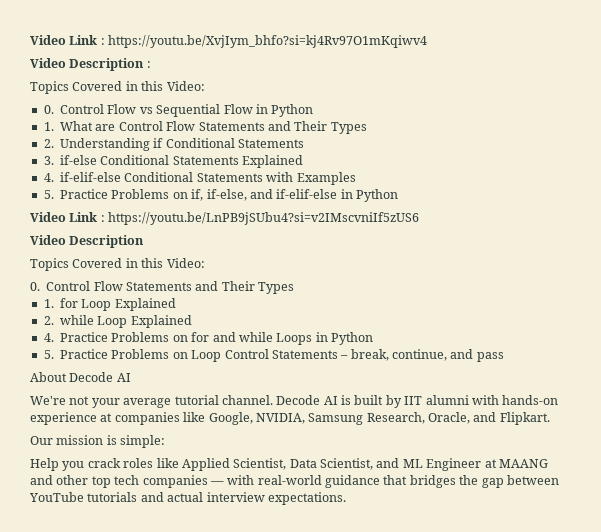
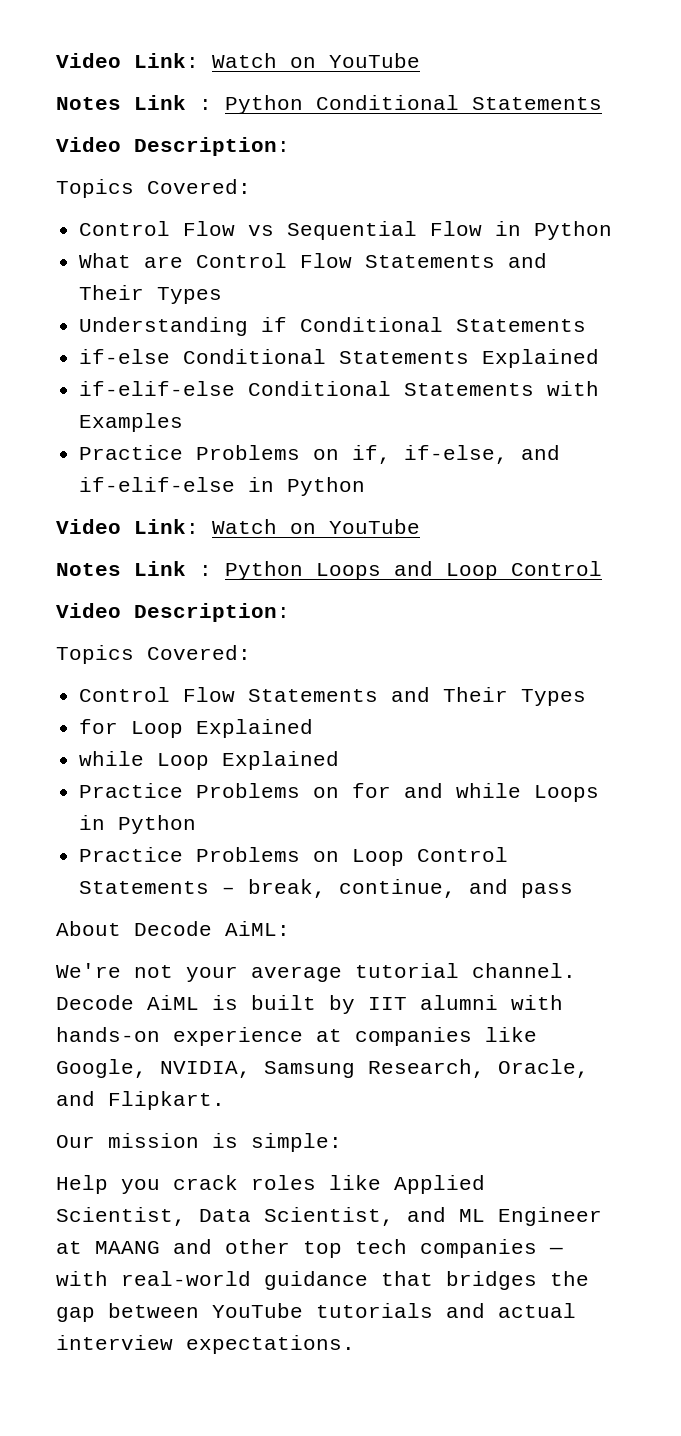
[30,35,428,48] [30,58,151,71] [30,81,205,94] [43,105,54,114] Video Link : https://youtu.be/XvjIym_bhfo?si=kj4Rv97O1mKqiwv4 // Video Description : // Topics Covered in this Video: // 0. -> [56,53,420,68] [56,95,602,114] [56,137,290,156] [56,179,251,198] Video Link: Watch on YouTube // Notes Link : Python Conditional Statements // Video Description: // Topics Covered: //
[43,122,54,131] 1. -> (613, 230) none
[43,139,54,148] 2. -> (223, 295) none
[43,156,54,165] 3. -> (587, 325) none
[43,173,54,182] 4. -> (600, 358) none
[43,190,54,199] 5. -> (184, 422) none
[69,212,420,225] [30,235,145,248] [30,258,205,271] [30,281,295,294] [43,299,54,308] Link : https://youtu.be/LnPB9jSUbu4?si=v2IMscvniIf5zUS6 // Video Description // Topics Covered in this Video: // 0. Control Flow Statements and Their Types // 1. -> [134,519,420,534] [56,561,602,580] [56,603,290,622] [56,645,251,664] [79,687,587,706] Link: Watch on YouTube // Notes Link : Python Loops and Loop Control // Video Description: // Topics Covered: // Control Flow Statements and Their Types //
[43,316,54,325] 2. -> (314, 728) none
[43,333,54,342] 4. -> (340, 760) none
[43,350,54,359] 5. -> (197, 824) none
[116,373,131,382] AI -> [225,921,290,936] AiML:
[323,396,338,405] AI -> [147,995,199,1010] AiML

